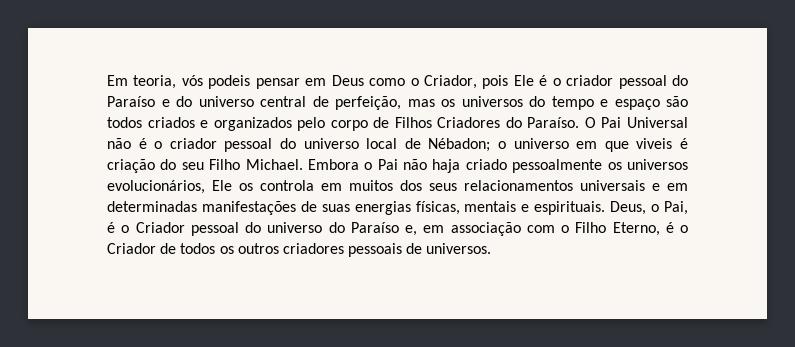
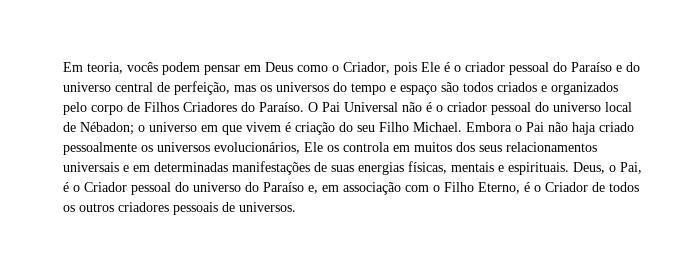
[181,75,251,89] vós podeis -> [127,62,200,75] vocês podem
[636,138,673,149] viveis -> [246,122,281,132] vivem

